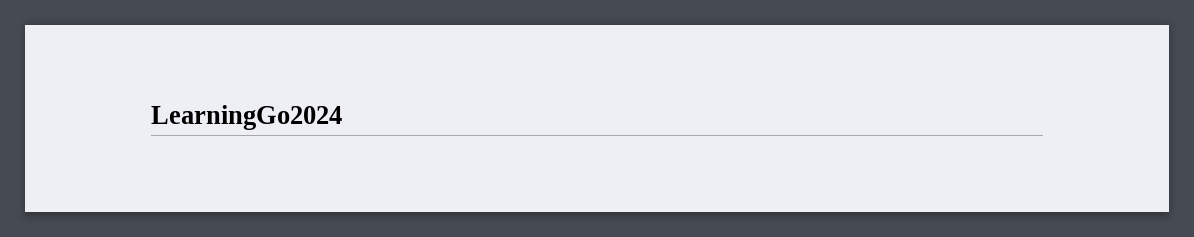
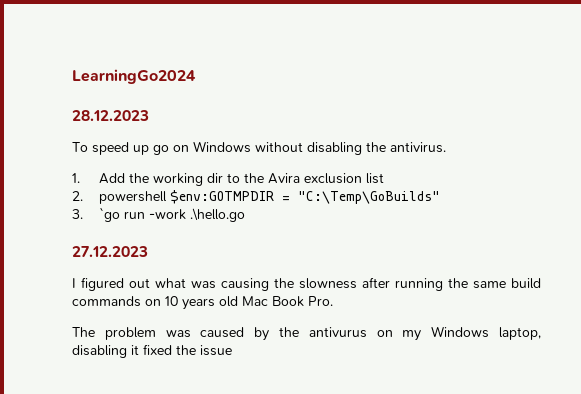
(342, 117) none -> [72,110,149,121] [72,141,446,155] [72,173,384,186] [72,190,440,204] [72,207,245,222] [72,246,148,257] [72,277,541,291] [72,296,333,310] [72,326,542,341] [72,344,232,358] // 28.12.2023 // To speed up go on Windows without disabling the antivirus. // 1. Add the working dir to the Avira exclusion list // 2. powershell $env:GOTMPDIR = "C:\Temp\GoBuilds" // 3. `go run -work .\hello.go // 27.12.2023 // I figured out what was causing the slowness after running the same build commands on 10 years old Mac Book Pro. // The problem was caused by the antivurus on my Windows laptop, disabling it fixed the issue

